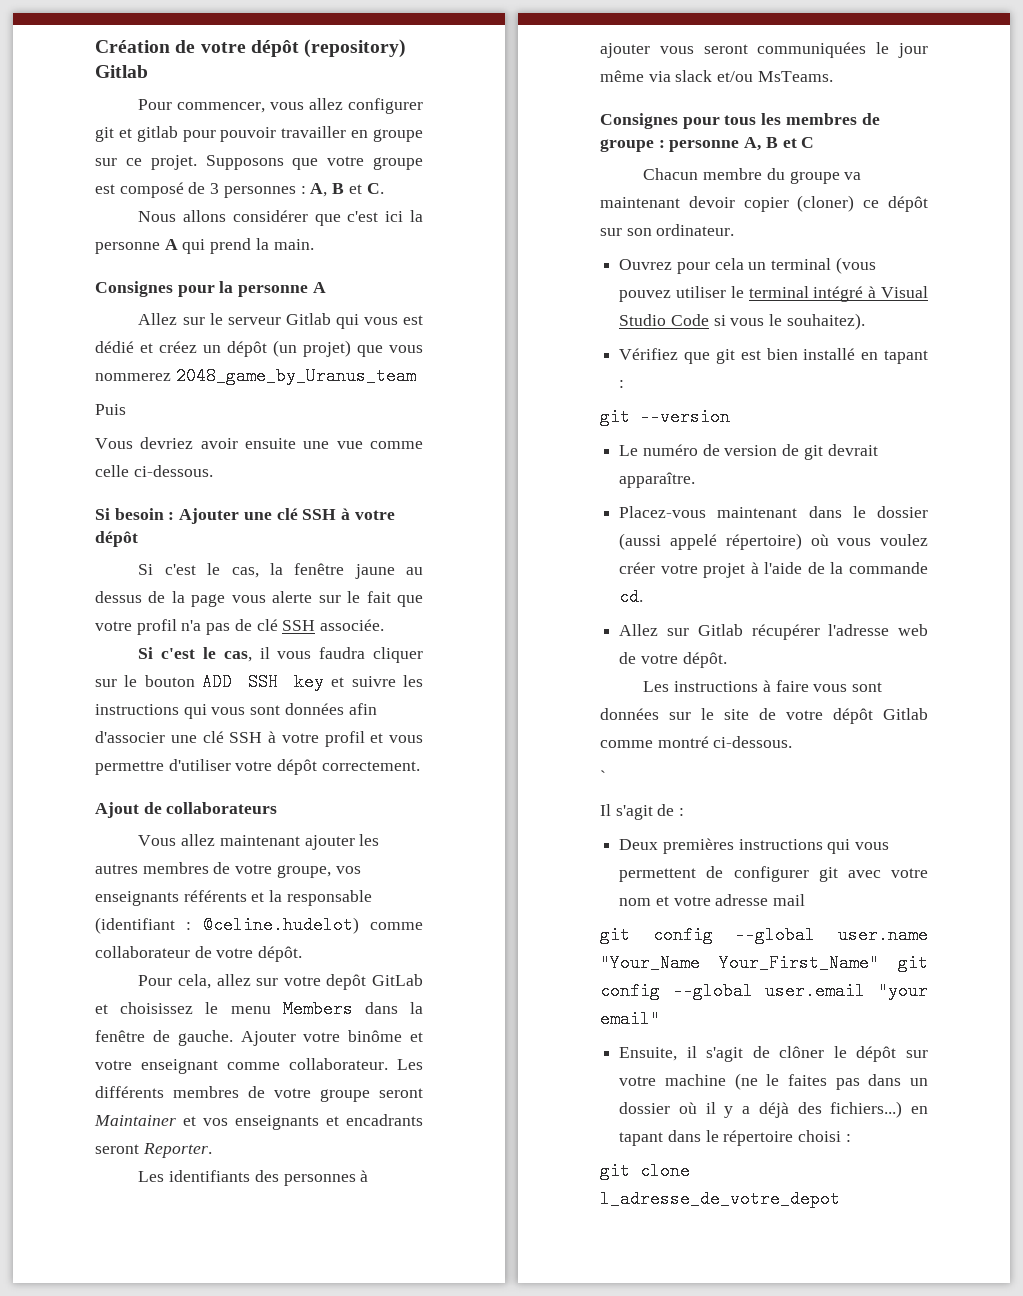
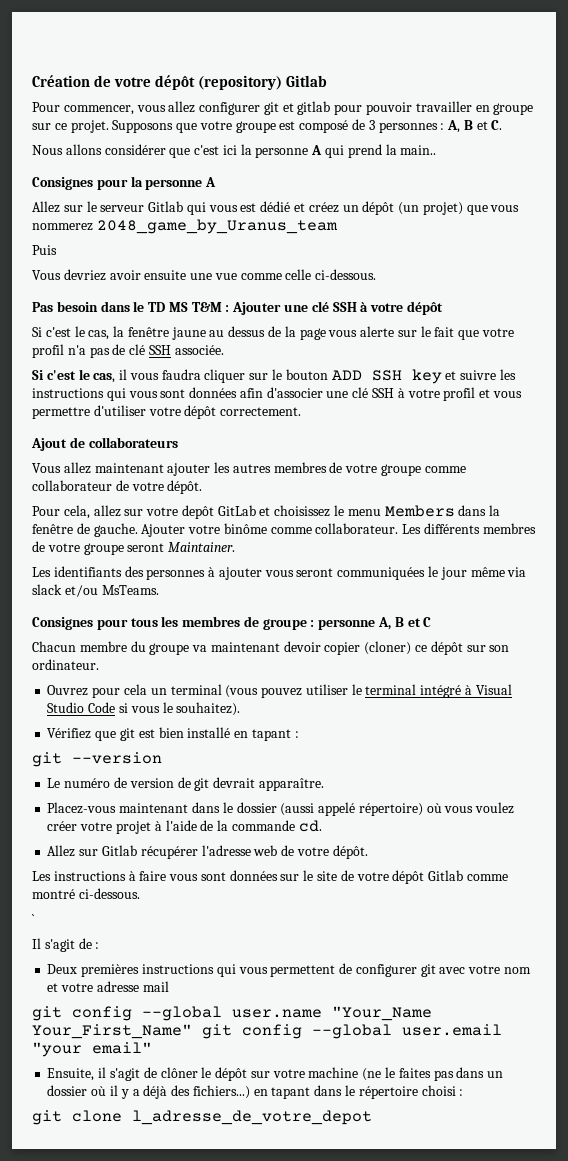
[273,239,314,250] main. -> [400,145,437,155] main..
[95,508,164,520] Si besoin -> [32,301,222,312] Pas besoin dans le TD MS T&M
[276,865,361,878] [95,890,372,906] [95,916,359,934] groupe, vos enseignants référents et la responsable (identifiant : @celine.hudelot) -> [381,464,422,476] groupe
[410,1032,423,1042] [95,1059,218,1074] et votre enseignant -> (267, 528) none
[94,1114,423,1130] [95,1143,212,1158] Maintainer et vos enseignants et encadrants seront Reporter. -> [168,542,236,552] Maintainer.

